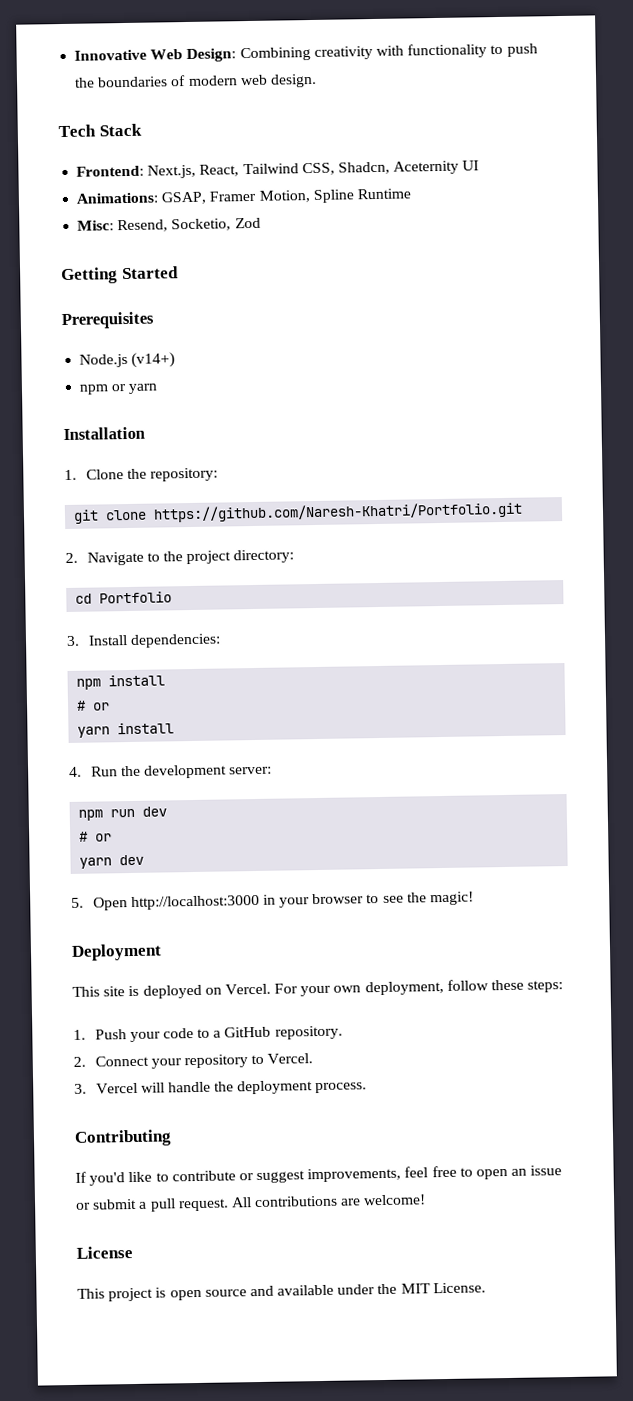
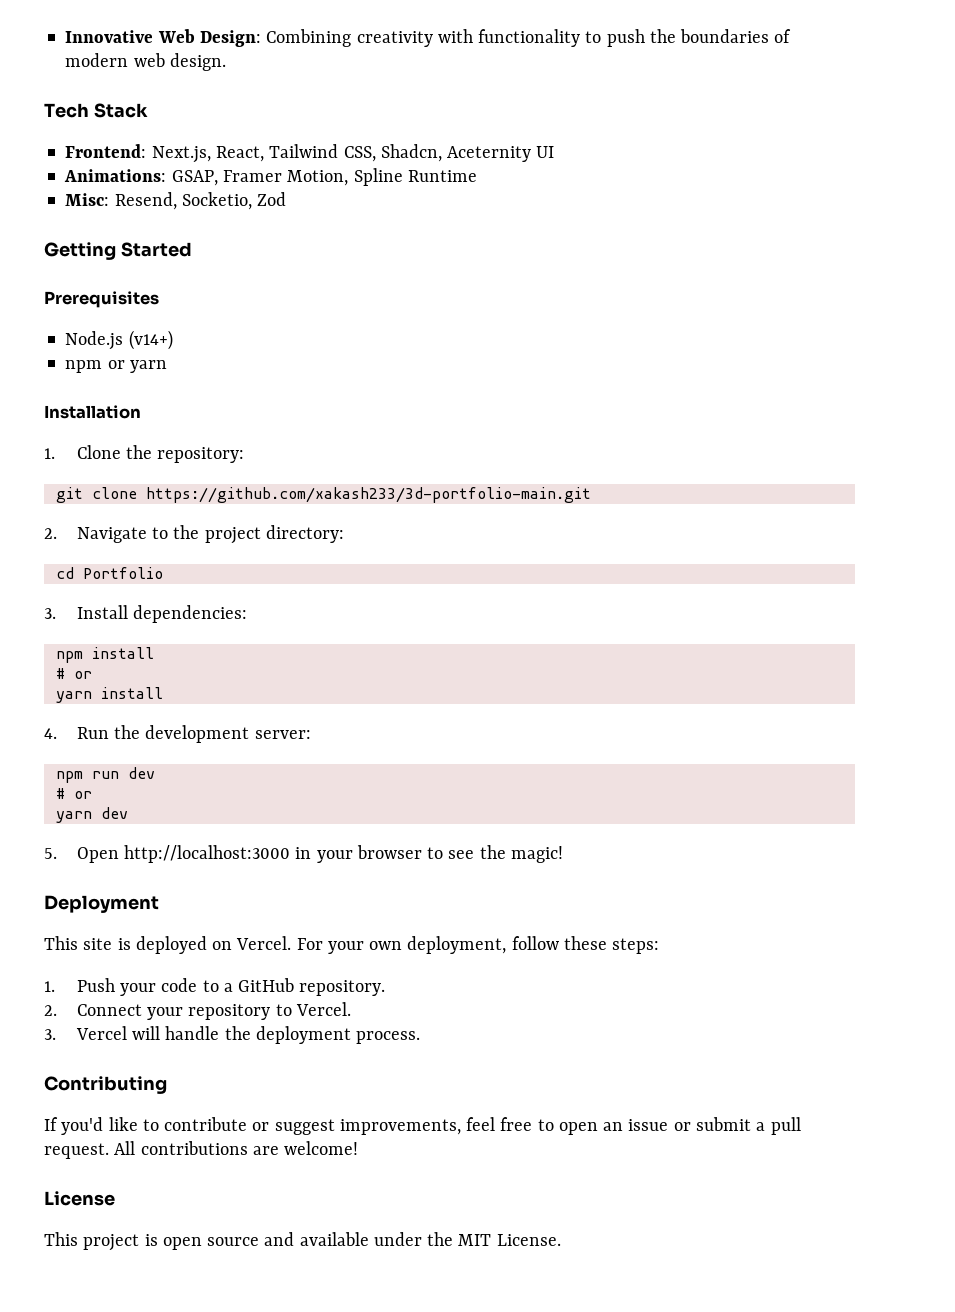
[153,501,524,523] https://github.com/Naresh-Khatri/Portfolio.git -> [145,487,591,503] https://github.com/xakash233/3d-portfolio-main.git

